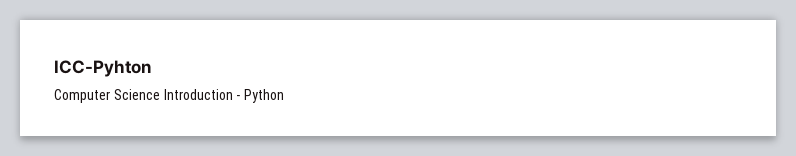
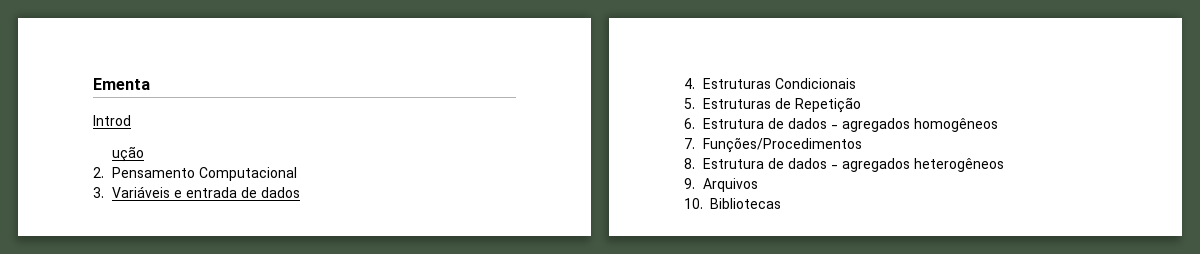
[54,60,151,77] [54,89,285,103] ICC-Pyhton // Computer Science Introduction - Python -> [93,78,150,90] [93,115,131,126] [111,146,144,162] [93,167,297,181] [93,186,300,198] [684,78,856,89] [684,97,861,113] [684,118,998,132] [684,137,862,153] [684,158,1004,172] [684,178,758,192] [684,198,781,209] Ementa // Introd // ução // 2. Pensamento Computacional // 3. Variáveis e entrada de dados // 4. Estruturas Condicionais // 5. Estruturas de Repetição // 6. Estrutura de dados - agregados homogêneos // 7. Funções/Procedimentos // 8. Estrutura de dados - agregados heterogêneos // 9. Arquivos // 10. Bibliotecas

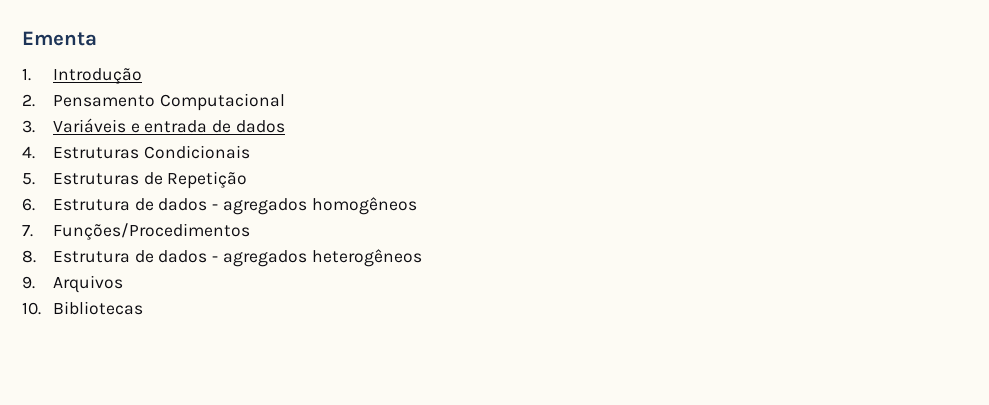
[93,115,131,126] [111,146,144,162] Introd // ução -> [22,68,143,84] 1. Introdução

